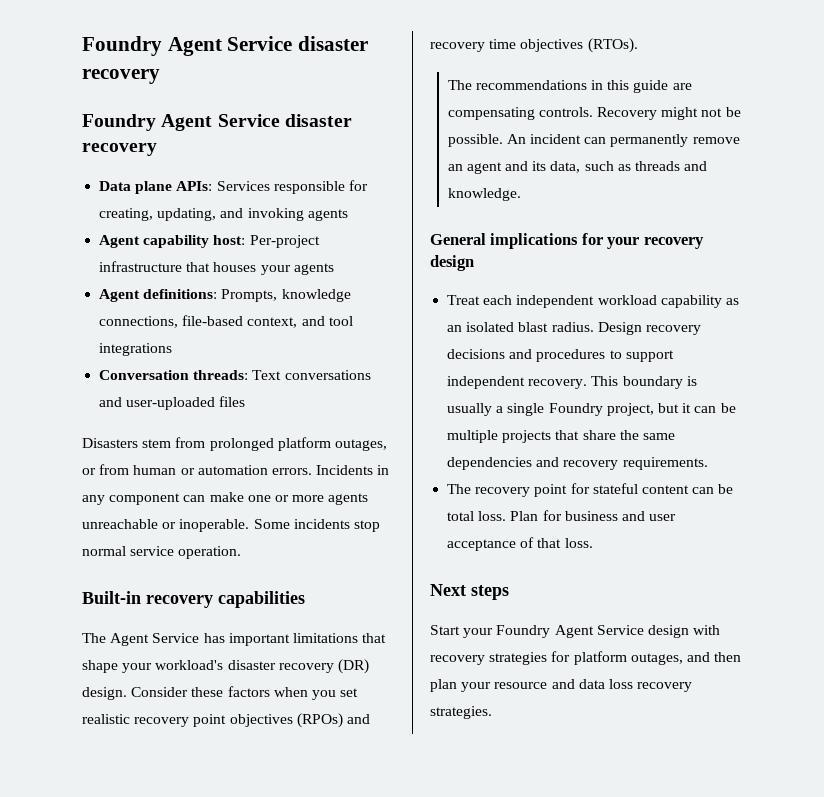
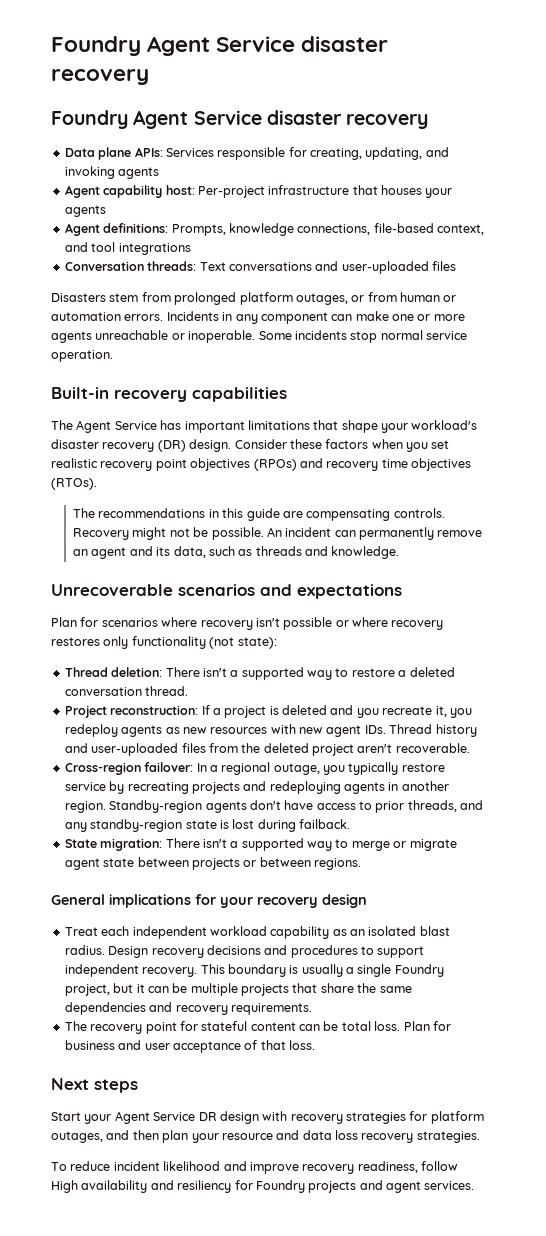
(521, 194) none -> [51,584,402,599] [51,617,444,630] [51,636,277,649] [64,667,455,680] [64,686,189,696] [64,705,472,718] [64,724,477,737] [64,743,470,756] [64,762,445,775] [64,781,449,794] [64,800,484,813] [64,819,350,832] [64,838,457,851] [64,857,361,870] // Unrecoverable scenarios and expectations // Plan for scenarios where recovery isn't possible or where recovery restores only functionality (not state): // Thread deletion: There isn't a supported way to restore a deleted conversation thread. // Project reconstruction: If a project is deleted and you recreate it, you redeploy agents as new resources with new agent IDs. Thread history and user-uploaded files from the deleted project aren't recoverable. // Cross-region failover: In a regional outage, you typically restore service by recreating projects and redeploying agents in another region. Standby-region agents don't have access to prior threads, and any standby-region state is lost during failback. // State migration: There isn't a supported way to merge or migrate agent state between projects or between regions.
[496,625,644,638] Foundry Agent Service -> [114,1111,217,1124] Agent Service DR
(492, 712) none -> [51,1161,458,1174] [51,1180,475,1193] // To reduce incident likelihood and improve recovery readiness, follow High availability and resiliency for Foundry projects and agent services.

